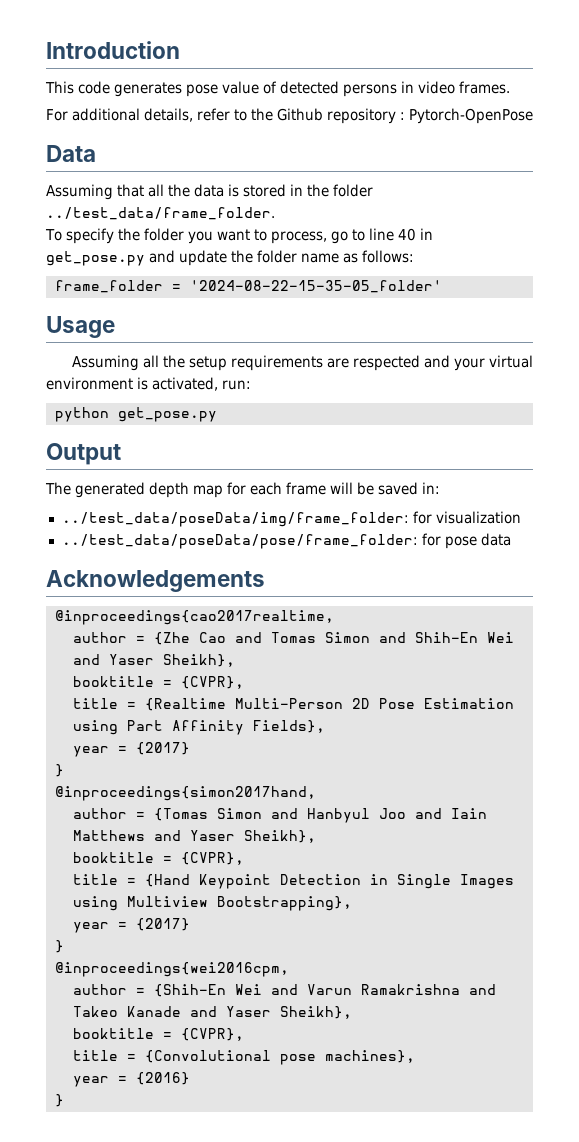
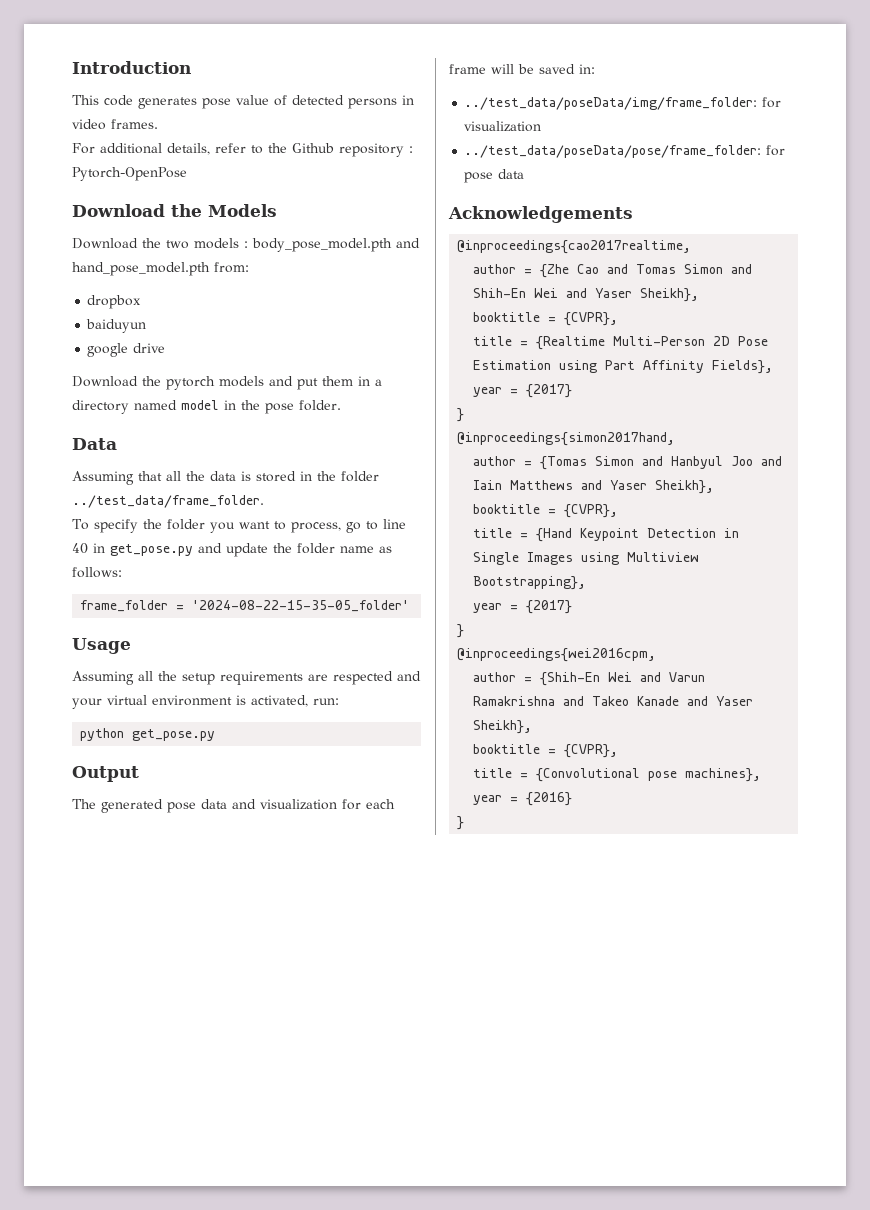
(533, 116) none -> [72,204,277,217] [72,238,420,252] [72,262,249,276] [87,295,142,309] [86,319,147,333] [87,343,166,357] [72,376,382,390] [72,400,341,414] // Download the Models // Download the two models : body_pose_model.pth and hand_pose_model.pth from: // dropbox // baiduyun // google drive // Download the pytorch models and put them in a directory named model in the pose folder.
[149,482,223,498] depth map -> [167,799,337,813] pose data and visualization

